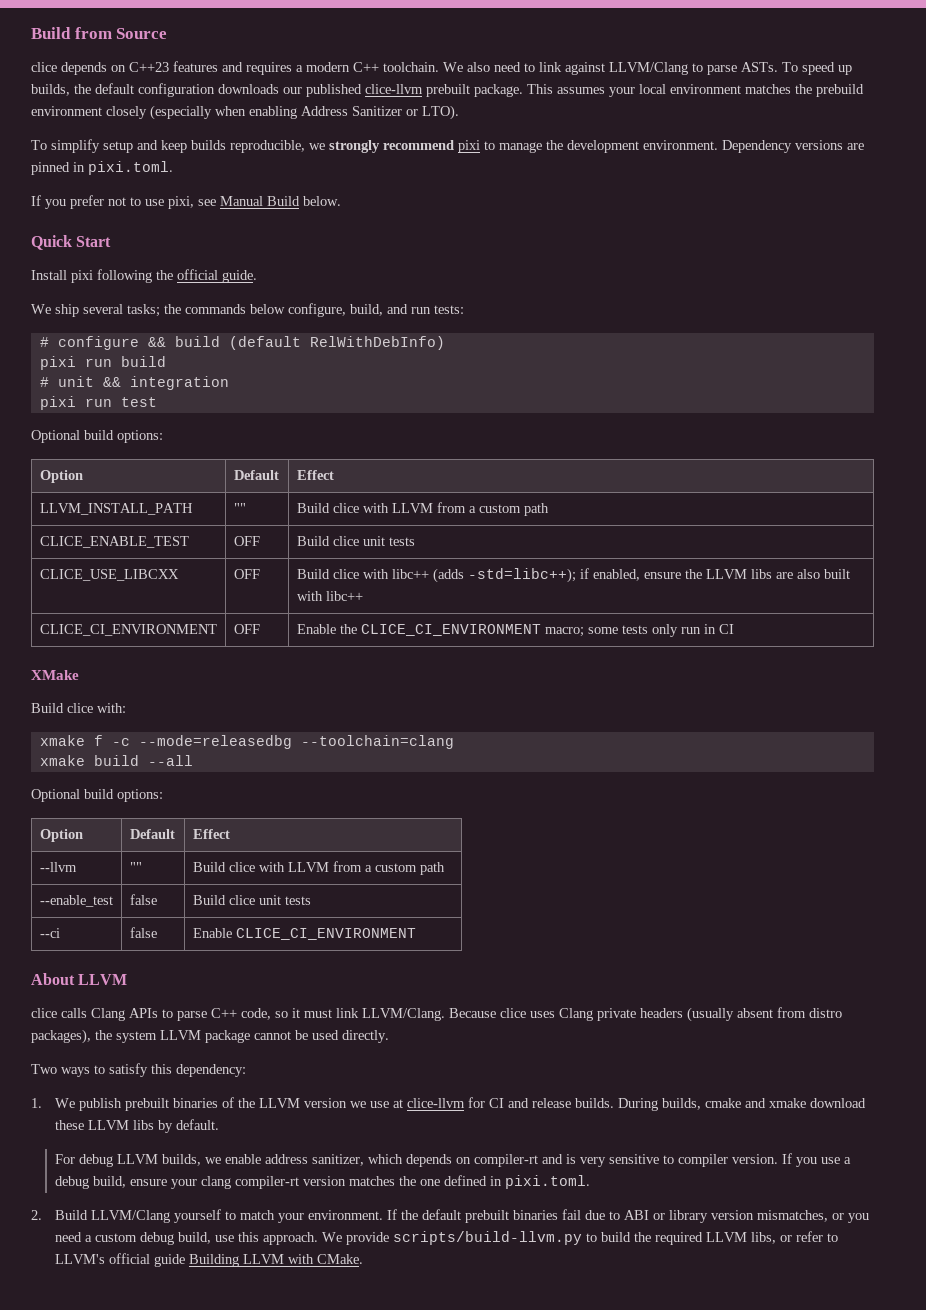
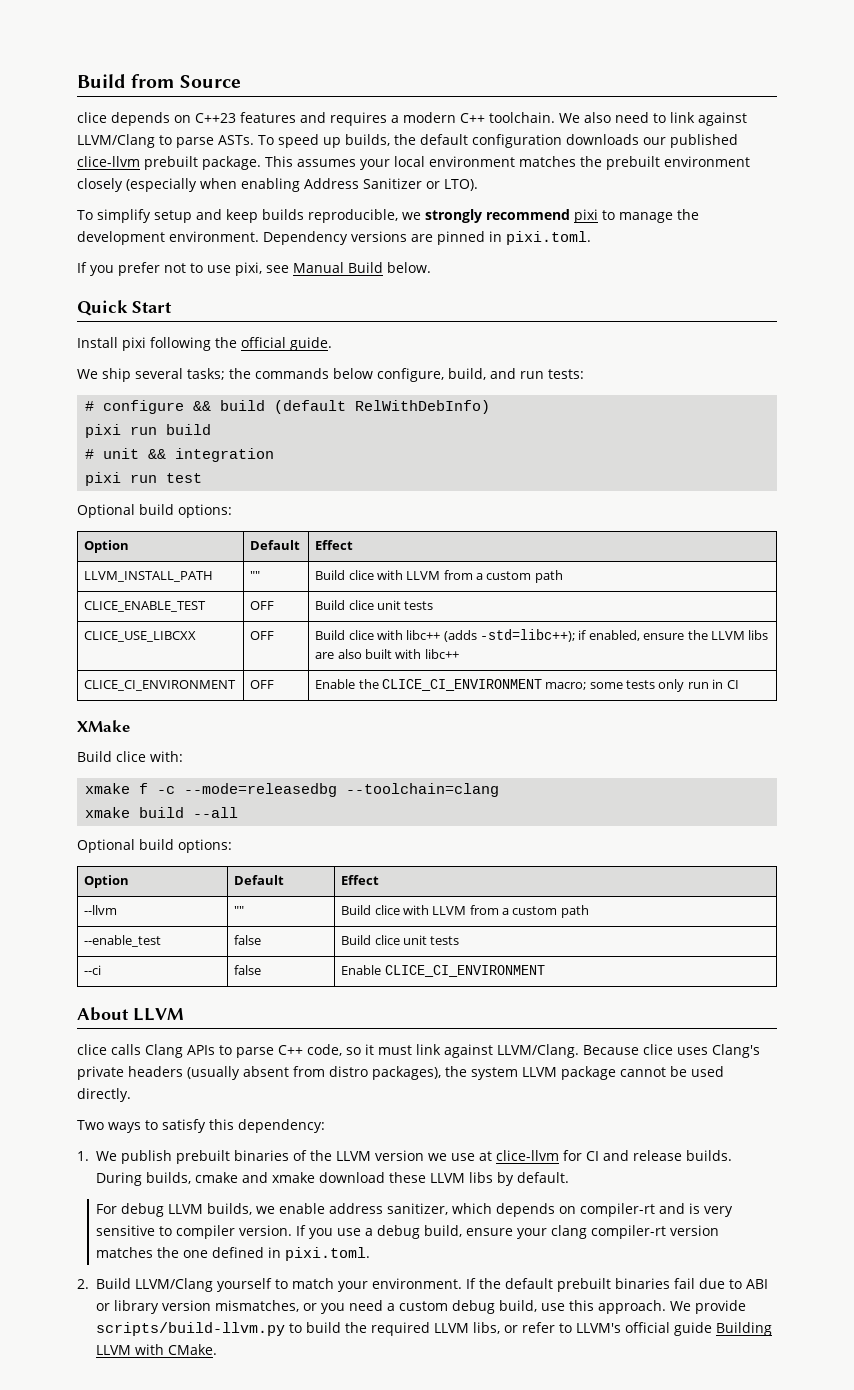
[816,84,864,97] prebuild -> [606,156,660,170] prebuilt
(359, 1013) none -> [444,1044,493,1058] against
[559,1008,593,1021] Clang -> [712,1044,760,1058] Clang's

